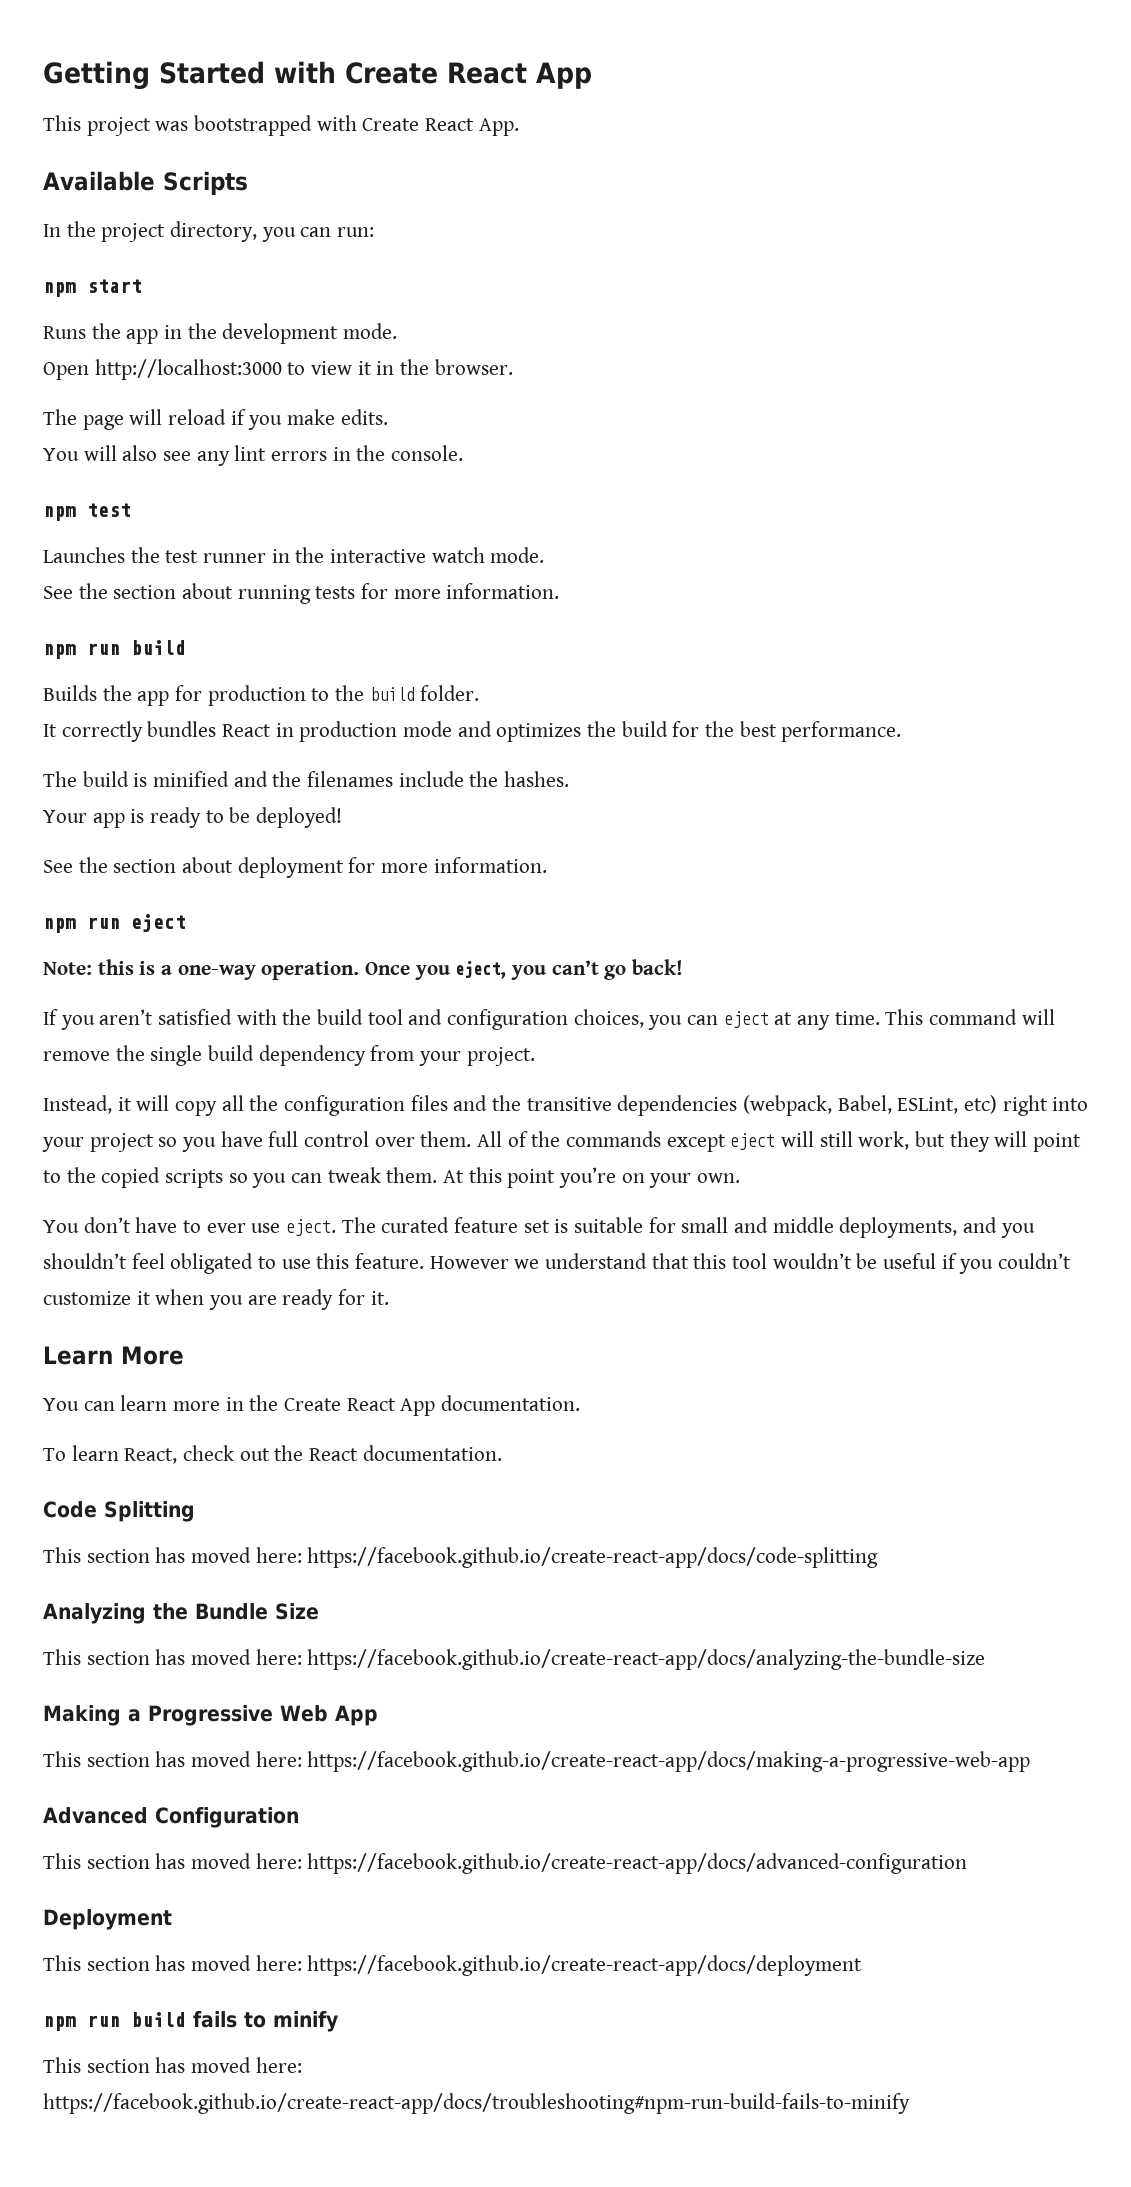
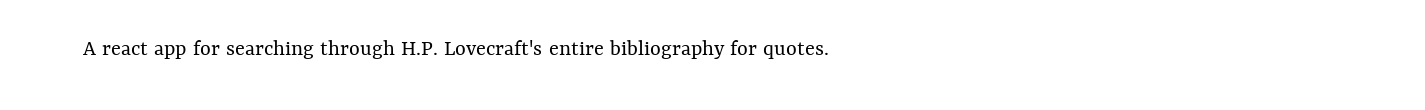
[43,61,592,90] [43,115,519,136] [43,171,248,195] [43,221,375,242] [43,279,142,297] [43,323,398,344] [43,359,513,380] [43,409,388,430] [43,445,464,466] [43,503,131,521] [43,547,545,563] [43,583,560,604] [43,640,186,659] [43,685,480,706] [43,721,902,742] [43,771,570,787] [43,807,343,828] [43,857,547,878] [43,914,186,933] [43,959,684,980] [43,1009,1055,1030] [43,1045,535,1066] [43,1095,1089,1116] [42,1131,1082,1152] [43,1167,741,1188] [43,1217,1035,1238] [43,1253,1072,1274] [43,1289,389,1310] [43,1346,184,1365] [43,1395,581,1416] [43,1445,502,1464] [43,1501,195,1522] [43,1547,879,1568] [43,1603,319,1624] [43,1649,986,1670] [43,1705,378,1726] [43,1751,1031,1772] [43,1807,299,1828] [43,1853,968,1874] [43,1909,172,1930] [43,1955,863,1976] [43,2011,338,2032] [43,2057,302,2073] [43,2093,910,2114] Getting Started with Create React App // This project was bootstrapped with Create React App. // Available Scripts // In the project directory, you can run: // npm start // Runs the app in the development mode. // Open http://localhost:3000 to view it in the browser. // The page will reload if you make edits. // You will also see any lint errors in the console. // npm test // Launches the test runner in the interactive watch mode. // See the section about running tests for more information. // npm run build // Builds the app for production to the build folder. // It correctly bundles React in production mode and optimizes the build for the best performance. // The build is minified and the filenames include the hashes. // Your app is ready to be deployed! // See the section about deployment for more information. // npm run eject // Note: this is a one-way operation. Once you eject, you can’t go back! // If you aren’t satisfied with the build tool and configuration choices, you can eject at any time. This command will remove the single build dependency from your project. // Instead, it will copy all the configuration files and the transitive dependencies (webpack, Babel, ESLint, etc) right into your project so you have full control over them. All of the commands except eject will still work, but they will point to the copied scripts so you can tweak them. At this point you’re on your own. // You don’t have to ever use eject. The curated feature set is suitable for small and middle deployments, and you shouldn’t feel obligated to use this feature. However we understand that this tool wouldn’t be useful if you couldn’t customize it when you are ready for it. // Learn More // You can learn more in the Create React App documentation. // To learn React, check out the React documentation. // Code Splitting // This section has moved here: https://facebook.github.io/create-react-app/docs/code-splitting // Analyzing the Bundle Size // This section has moved here: https://facebook.github.io/create-react-app/docs/analyzing-the-bundle-size // Making a Progressive Web App // This section has moved here: https://facebook.github.io/create-react-app/docs/making-a-progressive-web-app // Advanced Configuration // This section has moved here: https://facebook.github.io/create-react-app/docs/advanced-configuration // Deployment // This section has moved here: https://facebook.github.io/create-react-app/docs/deployment // npm run build fails to minify // This section has moved here: https://facebook.github.io/create-react-app/docs/troubleshooting#npm-run-build-fails-to-minify -> [83,40,830,59] A react app for searching through H.P. Lovecraft's entire bibliography for quotes.

